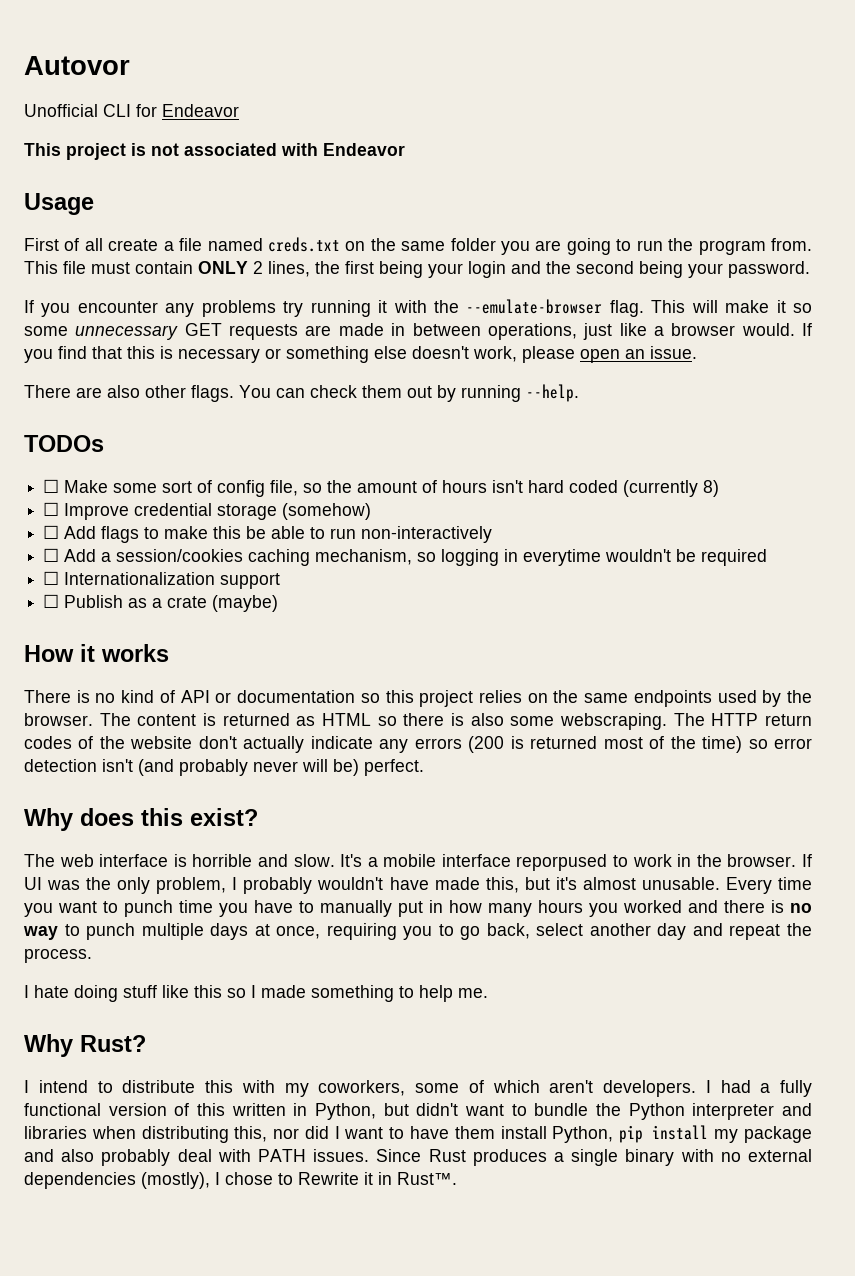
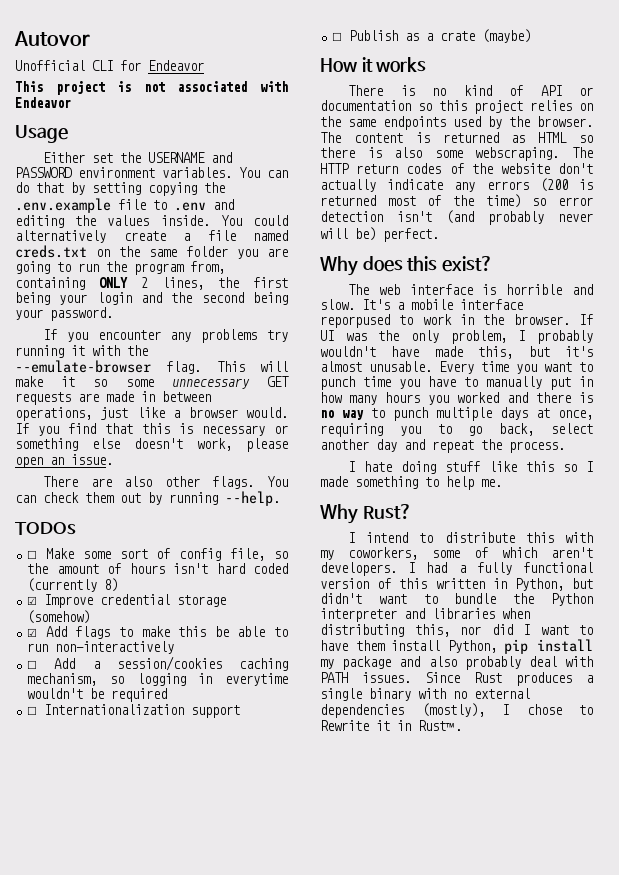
[24,238,103,251] First of all -> [43,152,233,163] [15,167,288,178] [15,182,225,196] [15,198,234,213] [15,215,288,228] [15,230,106,243] Either set the USERNAME and PASSWORD environment variables. You can do that by setting copying the .env.example file to .env and editing the values inside. You could alternatively
[771,238,813,251] [24,261,193,274] from. This file must contain -> [190,261,225,274] [15,277,85,290] from, containing
[43,502,60,516] ☐ -> [27,596,38,605] ☑
[43,525,60,539] ☐ -> [27,628,38,637] ☑

